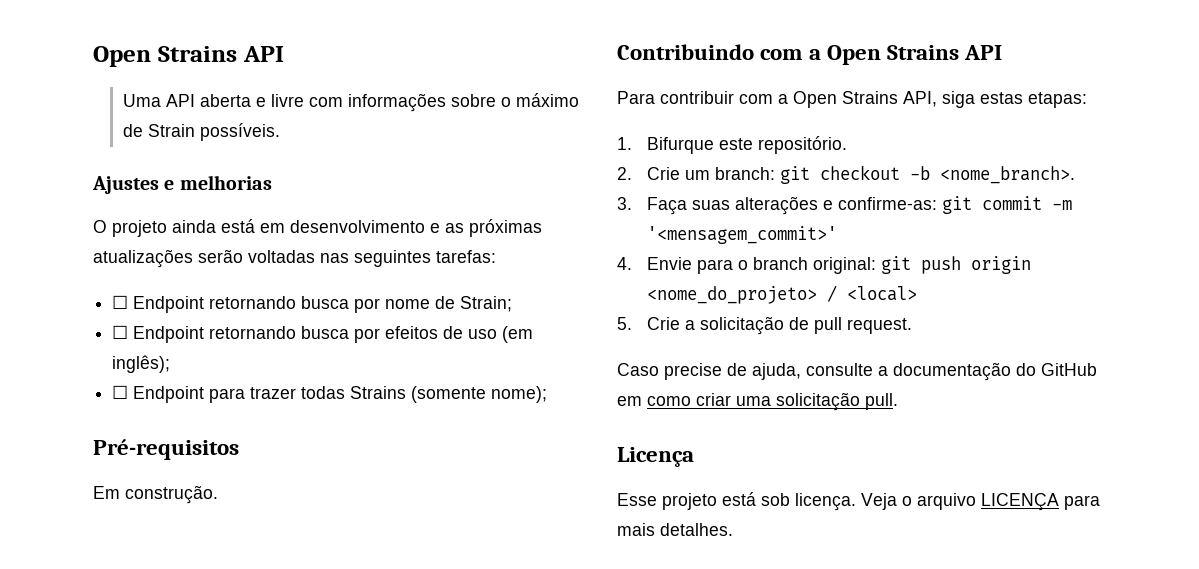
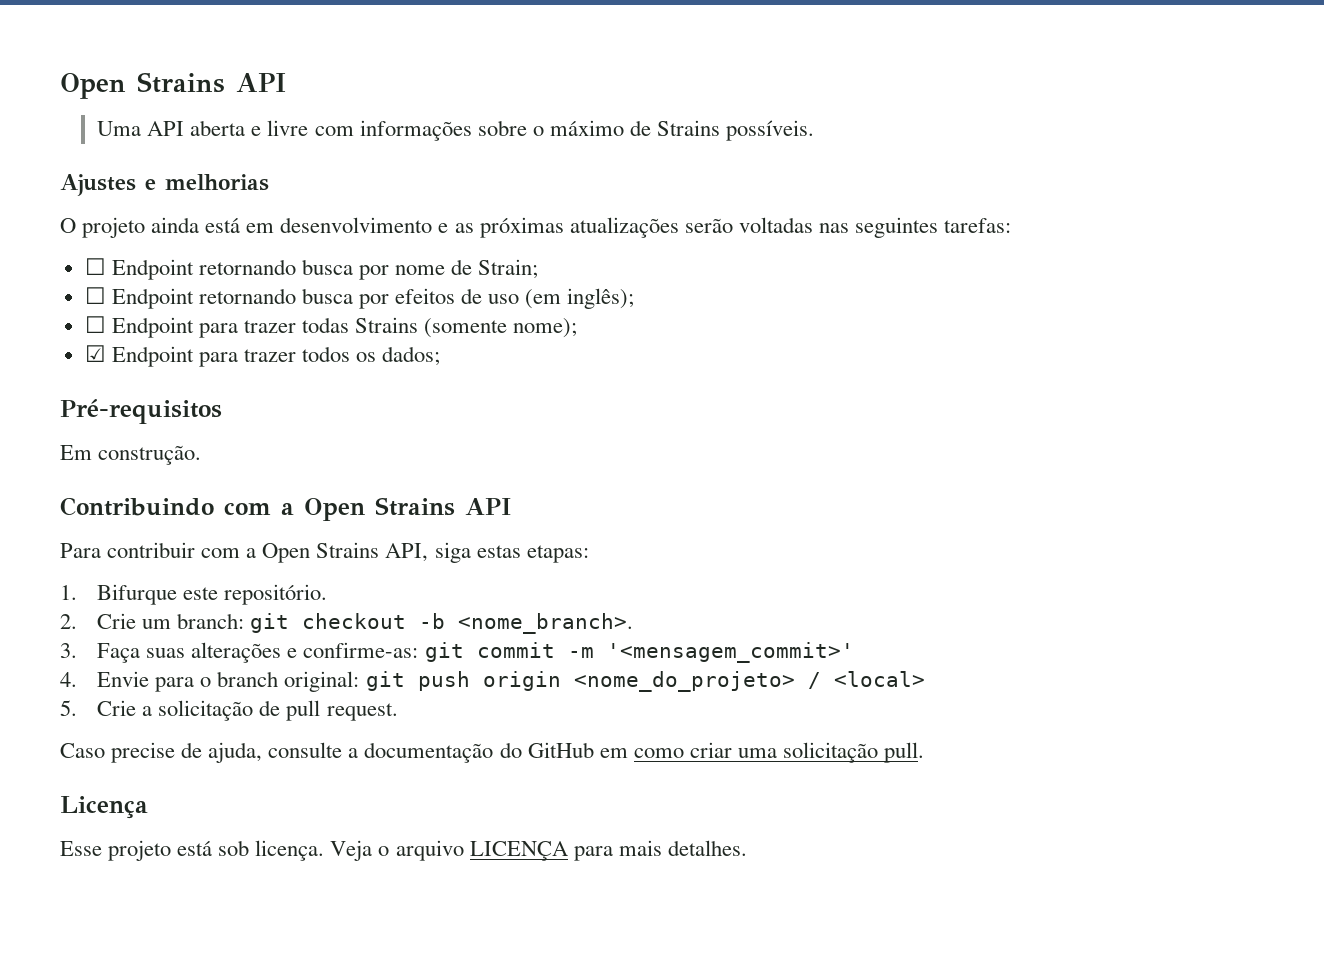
[147,124,195,137] Strain -> [656,120,720,136] Strains
(548, 394) none -> [84,345,441,367] // ☑ Endpoint para trazer todos os dados;

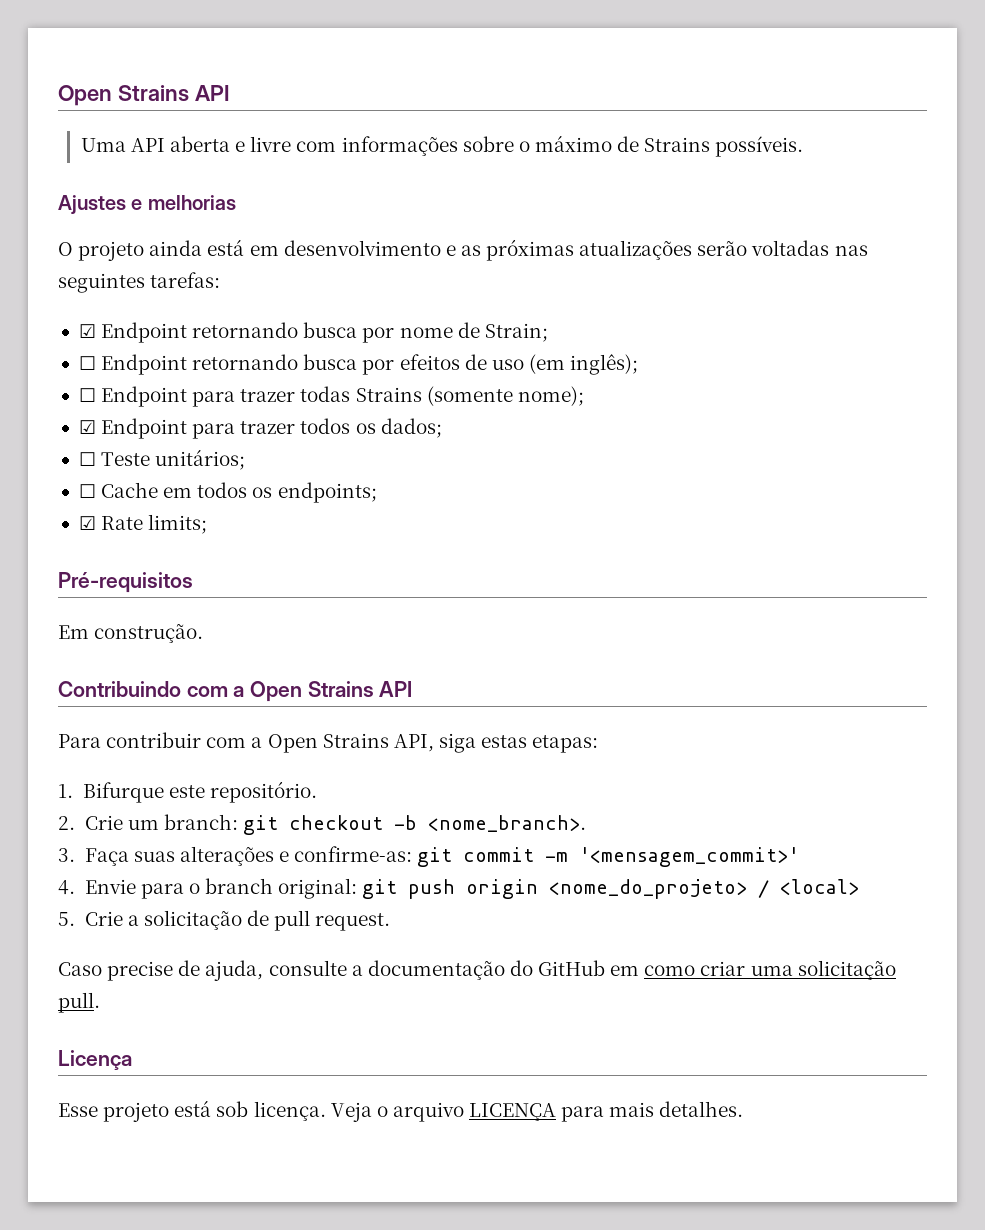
[84,258,106,275] ☐ -> [78,324,96,338] ☑
(441, 356) none -> [78,449,246,470] [78,482,377,503] [78,514,208,534] // ☐ Teste unitários; // ☐ Cache em todos os endpoints; // ☑ Rate limits;

